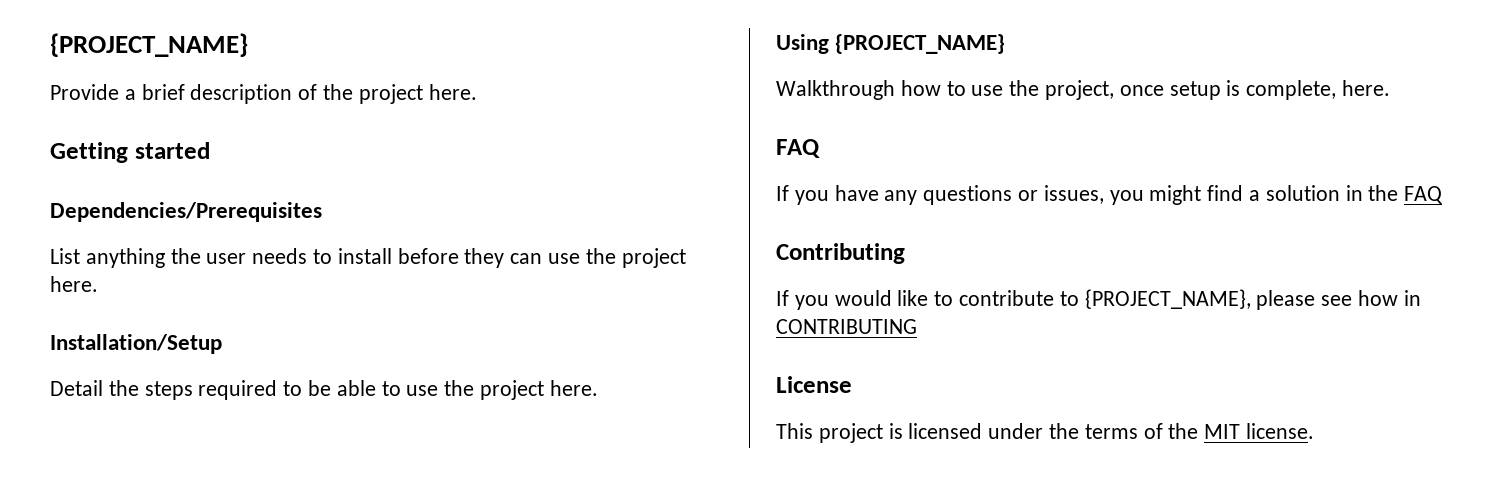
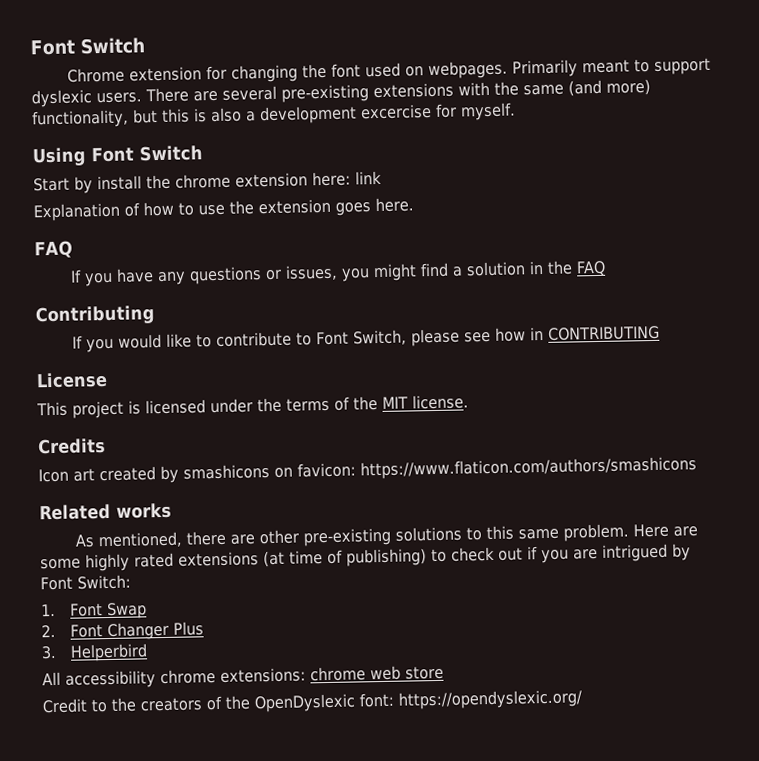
[50,33,248,57] [50,84,477,104] [50,142,210,163] [50,202,322,222] [50,248,686,268] [50,276,98,292] [50,334,222,354] [50,380,598,400] [776,34,1006,54] [776,80,1337,100] {PROJECT_NAME} // Provide a brief description of the project here. // Getting started // Dependencies/Prerequisites // List anything the user needs to install before they can use the project here. // Installation/Setup // Detail the steps required to be able to use the project here. // Using {PROJECT_NAME} // Walkthrough how to use the project, once setup is complete, -> [30,37,145,56] [66,57,711,83] [31,78,651,108] [32,102,516,129] [32,145,203,167] [33,170,382,194] [33,198,371,222] Font Switch // Chrome extension for changing the font used on webpages. Primarily meant to support dyslexic users. There are several pre-existing extensions with the same (and more) functionality, but this is also a development excercise for myself. // Using Font Switch // Start by install the chrome extension here: link // Explanation of how to use the extension goes
[1084,289,1251,309] {PROJECT_NAME}, -> [315,329,407,346] Font Switch,
(1315, 431) none -> [38,438,106,455] [38,456,697,484] [39,502,172,521] [74,523,698,549] [40,543,691,572] [40,574,131,591] [41,602,148,620] [41,621,205,641] [41,643,149,662] [42,665,444,689] [42,689,583,714] // Credits // Icon art created by smashicons on favicon: https://www.flaticon.com/authors/smashicons // Related works // As mentioned, there are other pre-existing solutions to this same problem. Here are some highly rated extensions (at time of publishing) to check out if you are intrigued by Font Switch: // 1. Font Swap // 2. Font Changer Plus // 3. Helperbird // All accessibility chrome extensions: chrome web store // Credit to the creators of the OpenDyslexic font: https://opendyslexic.org/

